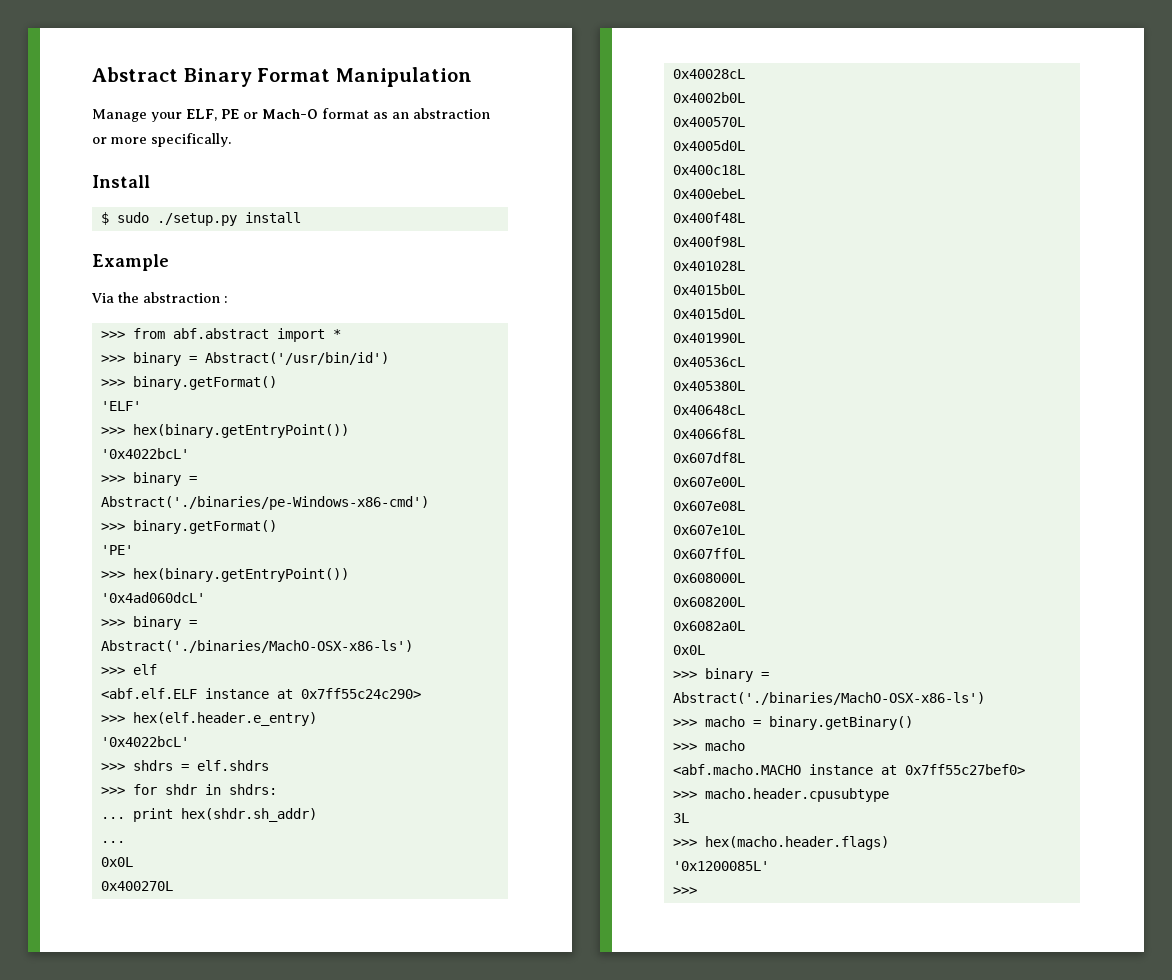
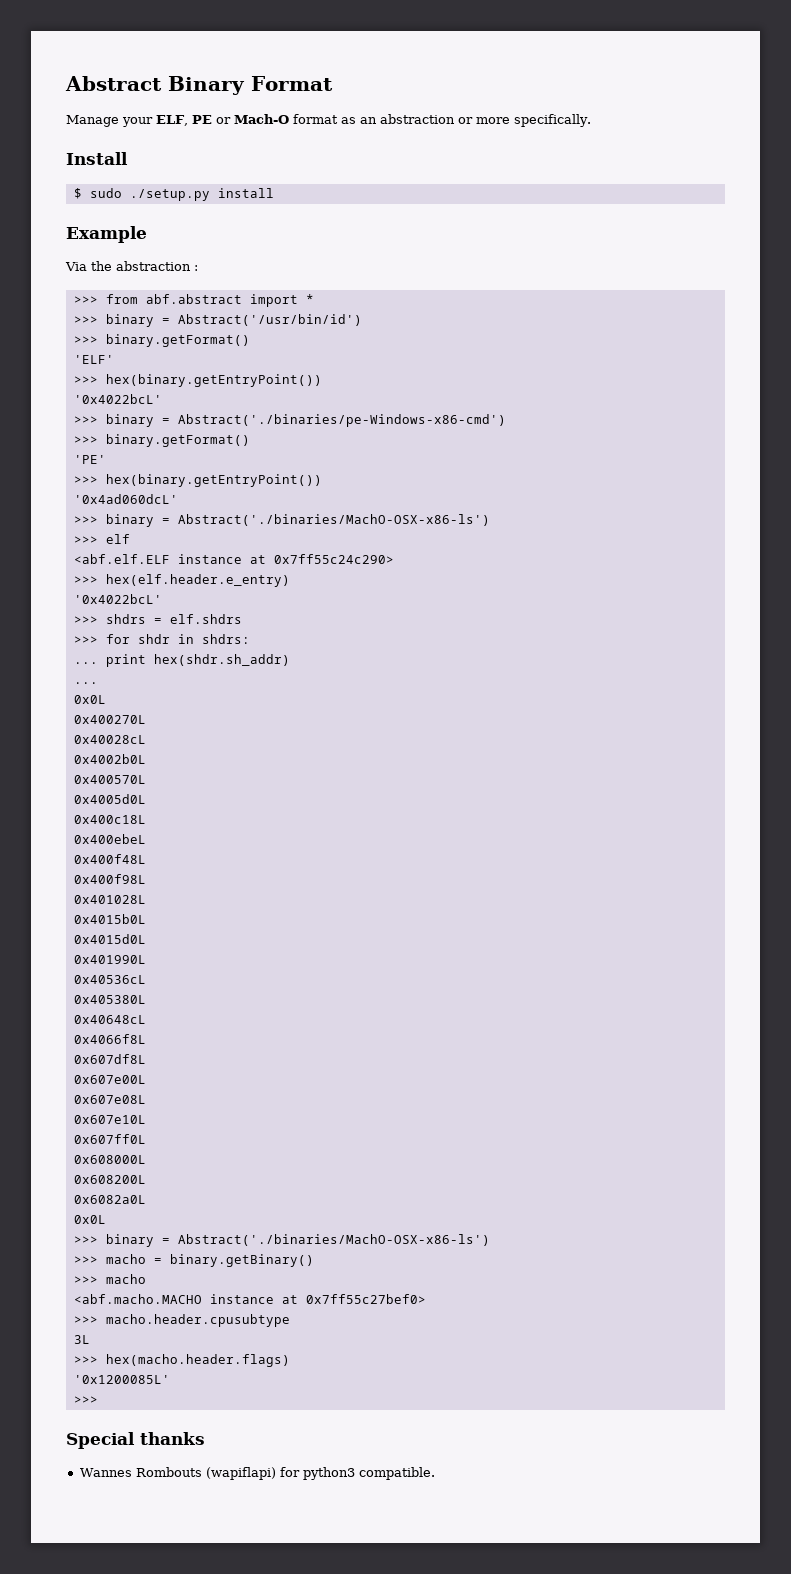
[335,67,472,87] Manipulation -> (333, 83) none
(697, 891) none -> [66,1432,205,1449] [79,1467,435,1480] // Special thanks // Wannes Rombouts (wapiflapi) for python3 compatible.

